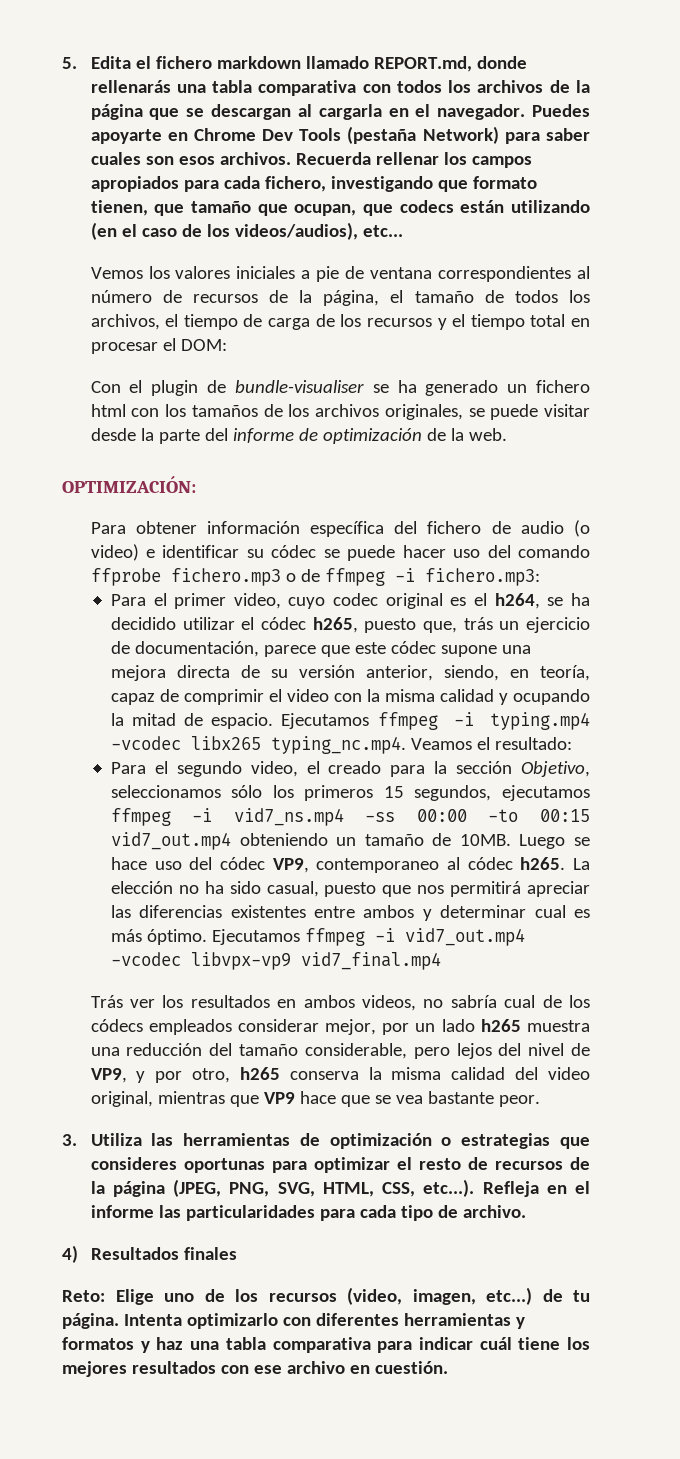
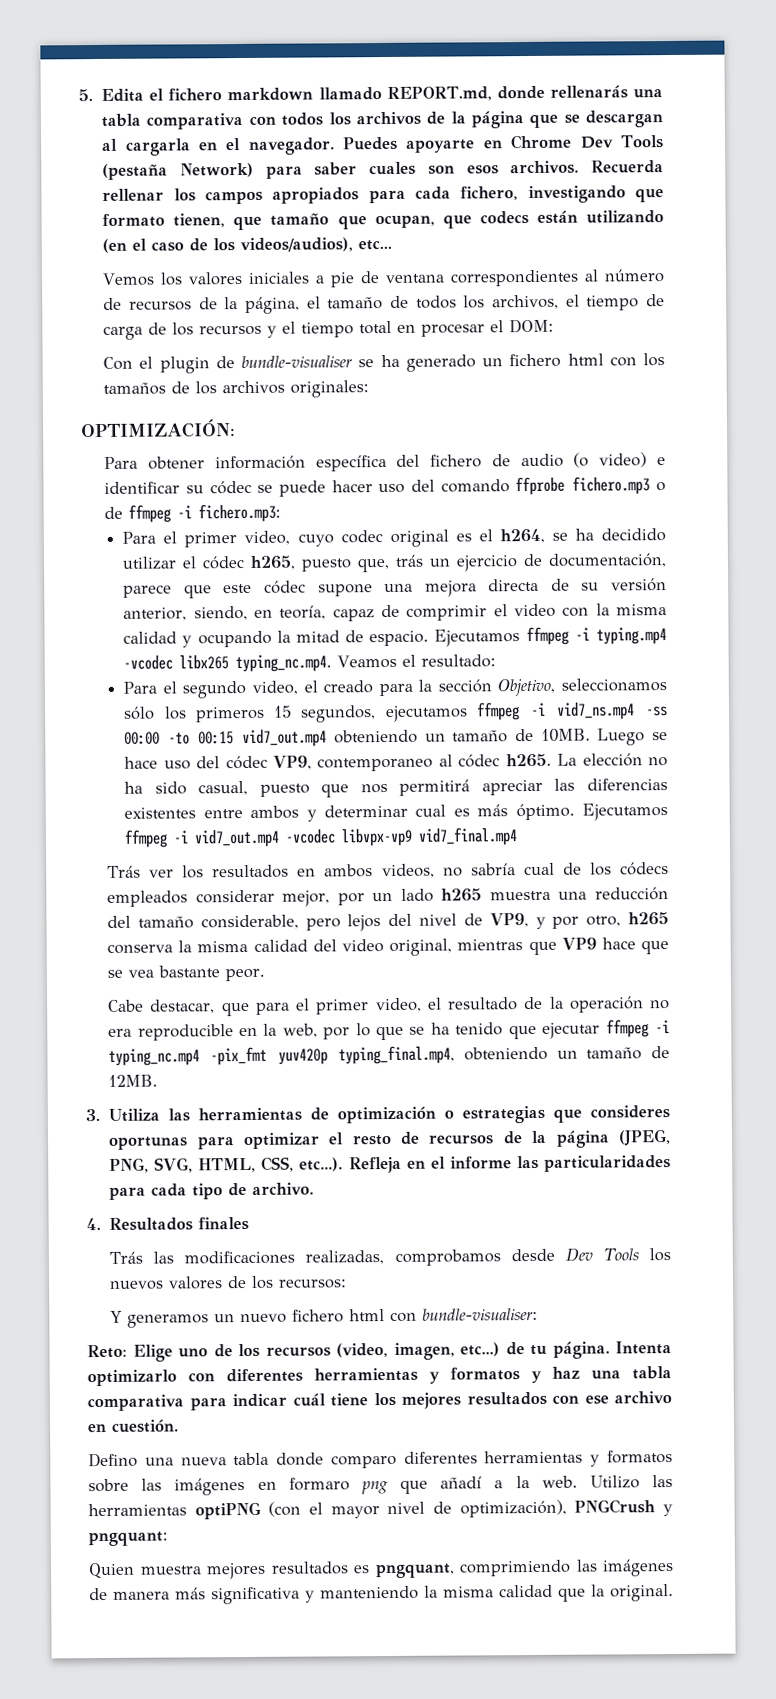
[384,404,590,420] [90,428,507,444] originales, se puede visitar desde la parte del informe de optimización de la web. -> [290,380,370,398] originales:
(540, 1101) none -> [108,996,671,1017] [108,1019,670,1041] [108,1045,670,1066] [108,1074,159,1087] // Cabe destacar, que para el primer video, el resultado de la operación no era reproducible en la web, por lo que se ha tenido que ejecutar ffmpeg -i typing_nc.mp4 -pix_fmt yuv420p typing_final.mp4, obteniendo un tamaño de 12MB.
[62,1245,78,1263] 4) -> [86,1218,101,1231] 4.
(237, 1253) none -> [109,1247,671,1266] [110,1275,348,1290] [110,1307,539,1328] // Trás las modificaciones realizadas, comprobamos desde Dev Tools los nuevos valores de los recursos: // Y generamos un nuevo fichero html con bundle-visualiser:
(448, 1367) none -> [88,1450,673,1469] [88,1475,674,1496] [88,1499,673,1520] [88,1531,168,1547] [88,1559,674,1580] [89,1584,674,1605] // Defino una nueva tabla donde comparo diferentes herramientas y formatos sobre las imágenes en formaro png que añadí a la web. Utilizo las herramientas optiPNG (con el mayor nivel de optimización), PNGCrush y pngquant: // Quien muestra mejores resultados es pngquant, comprimiendo las imágenes de manera más significativa y manteniendo la misma calidad que la original.

